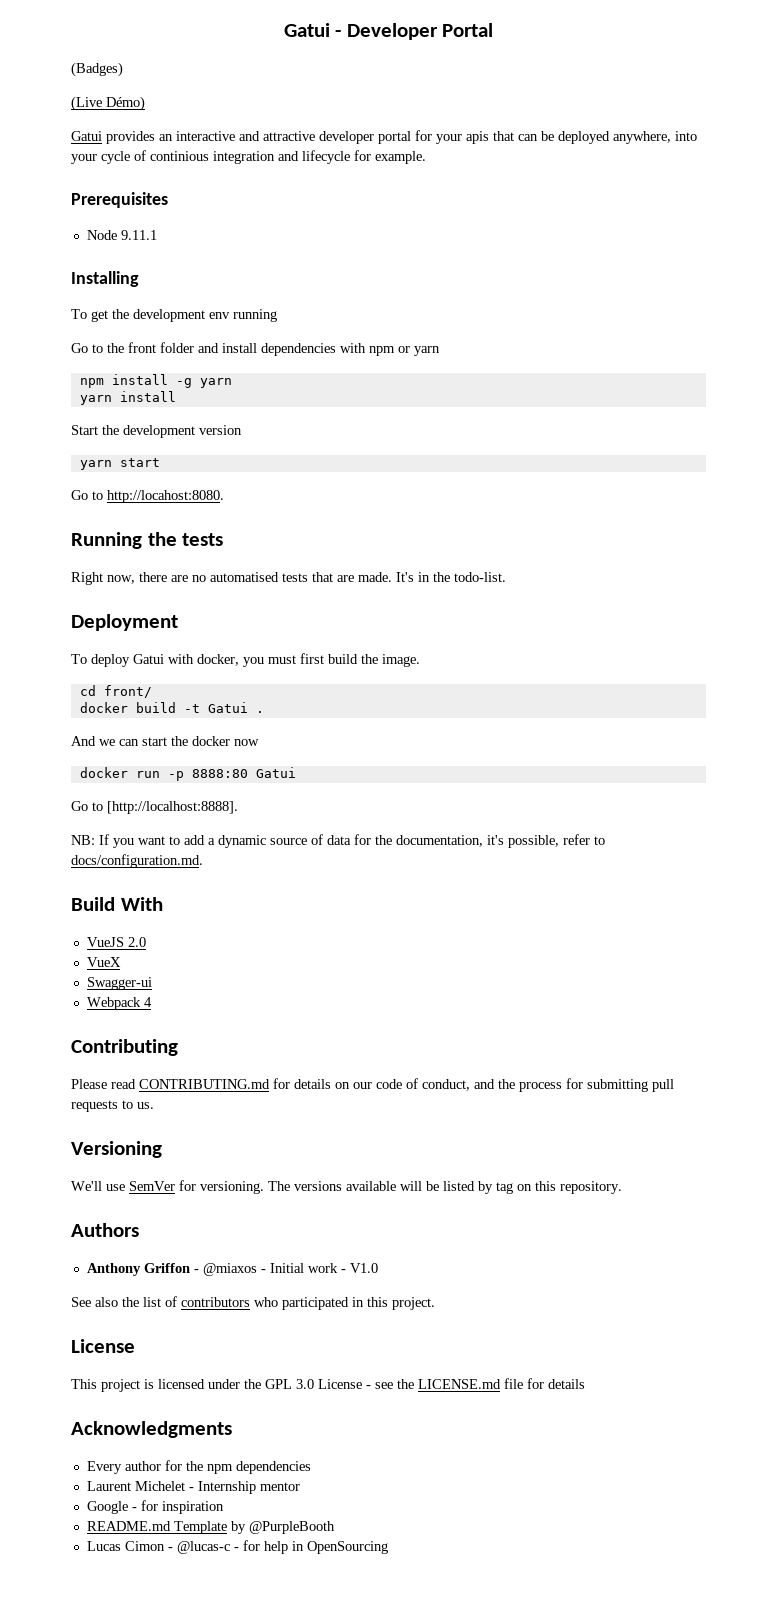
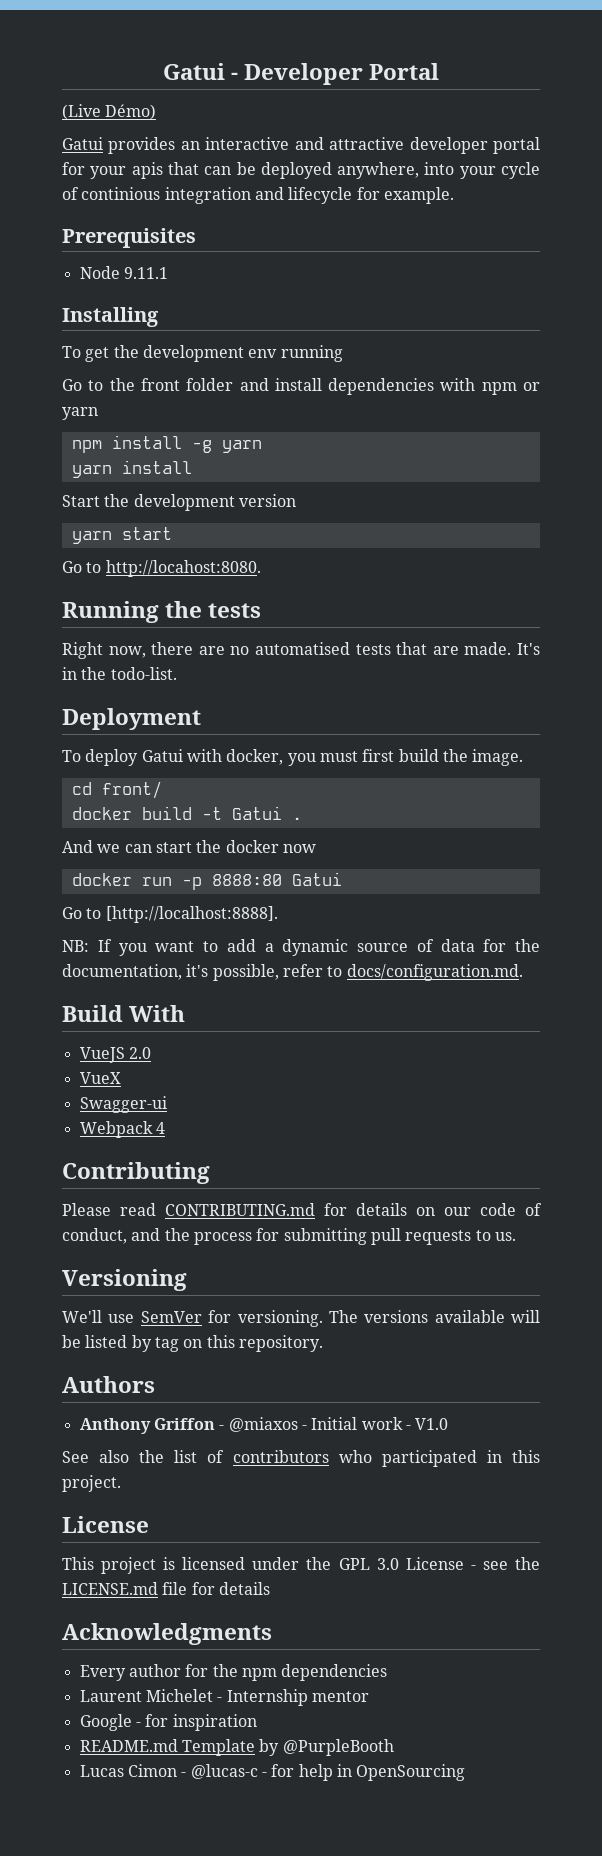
[71,62,123,77] // (Badges) -> (440, 71) none

